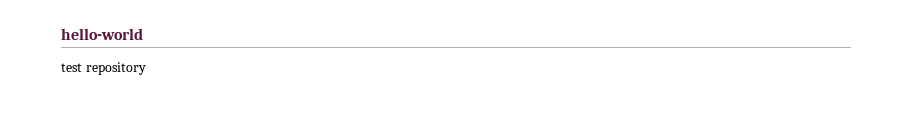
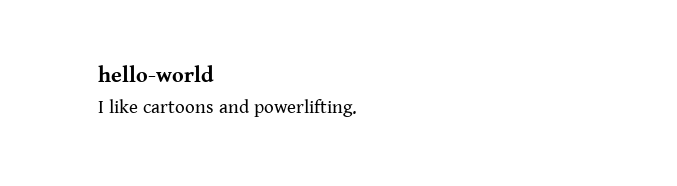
[61,62,146,75] test repository -> [98,99,357,117] I like cartoons and powerlifting.

